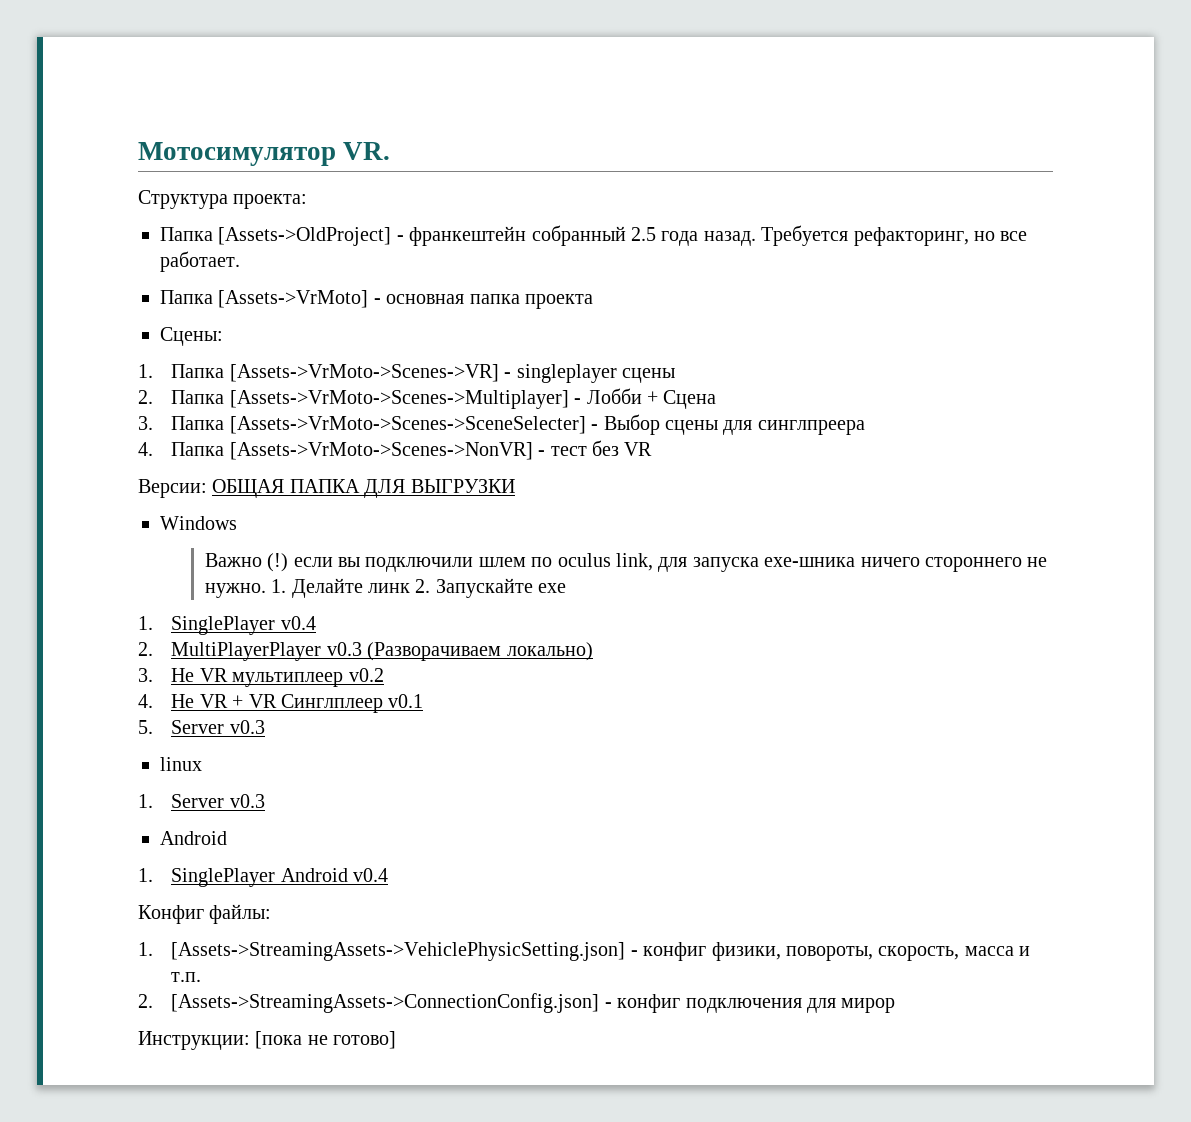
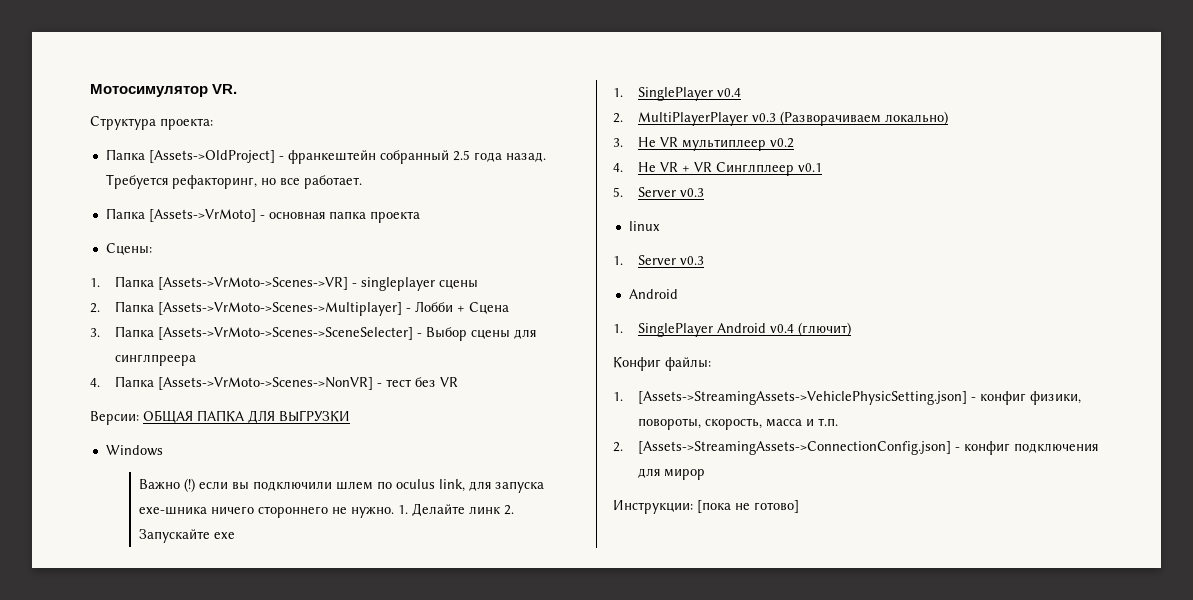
(389, 875) none -> [797,322,851,336] (глючит)

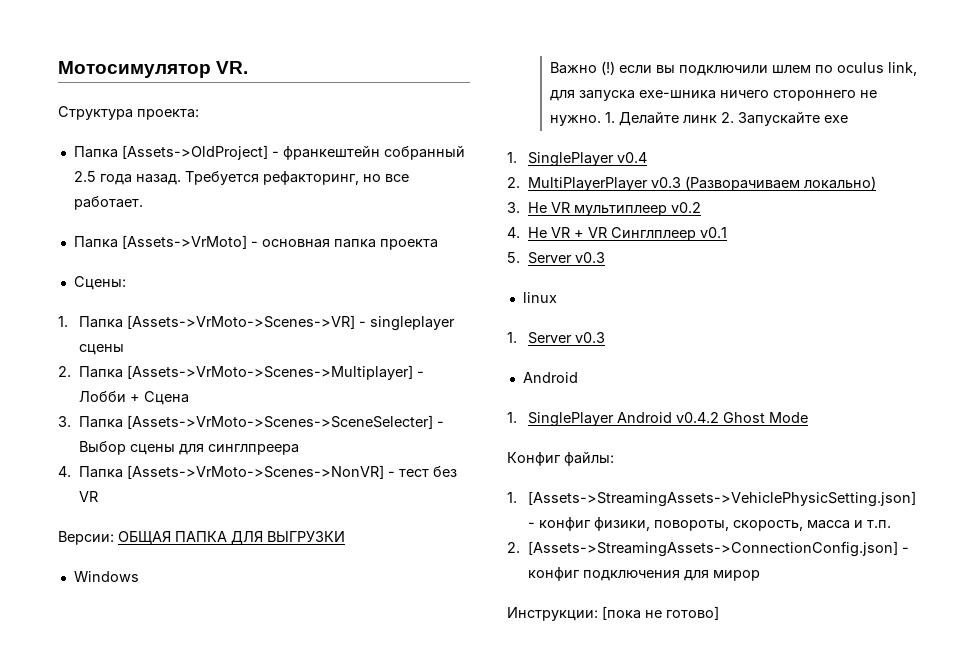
[769,322,851,336] v0.4 (глючит) -> [676,412,809,423] v0.4.2 Ghost Mode

